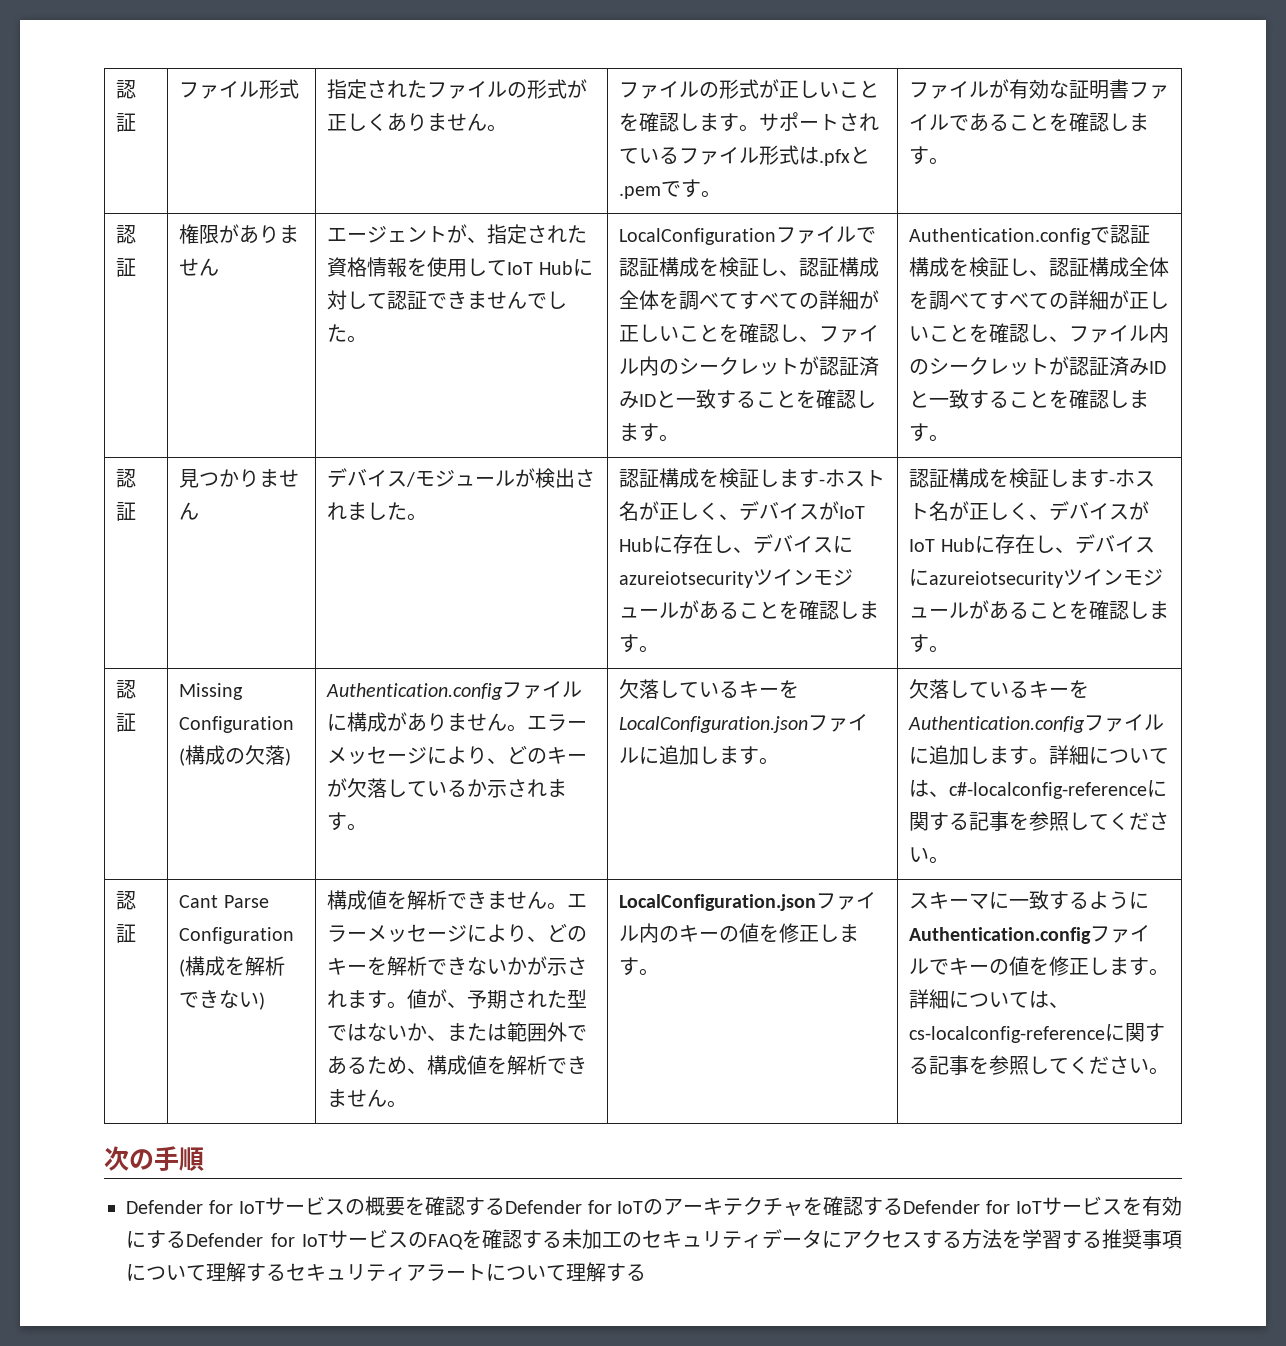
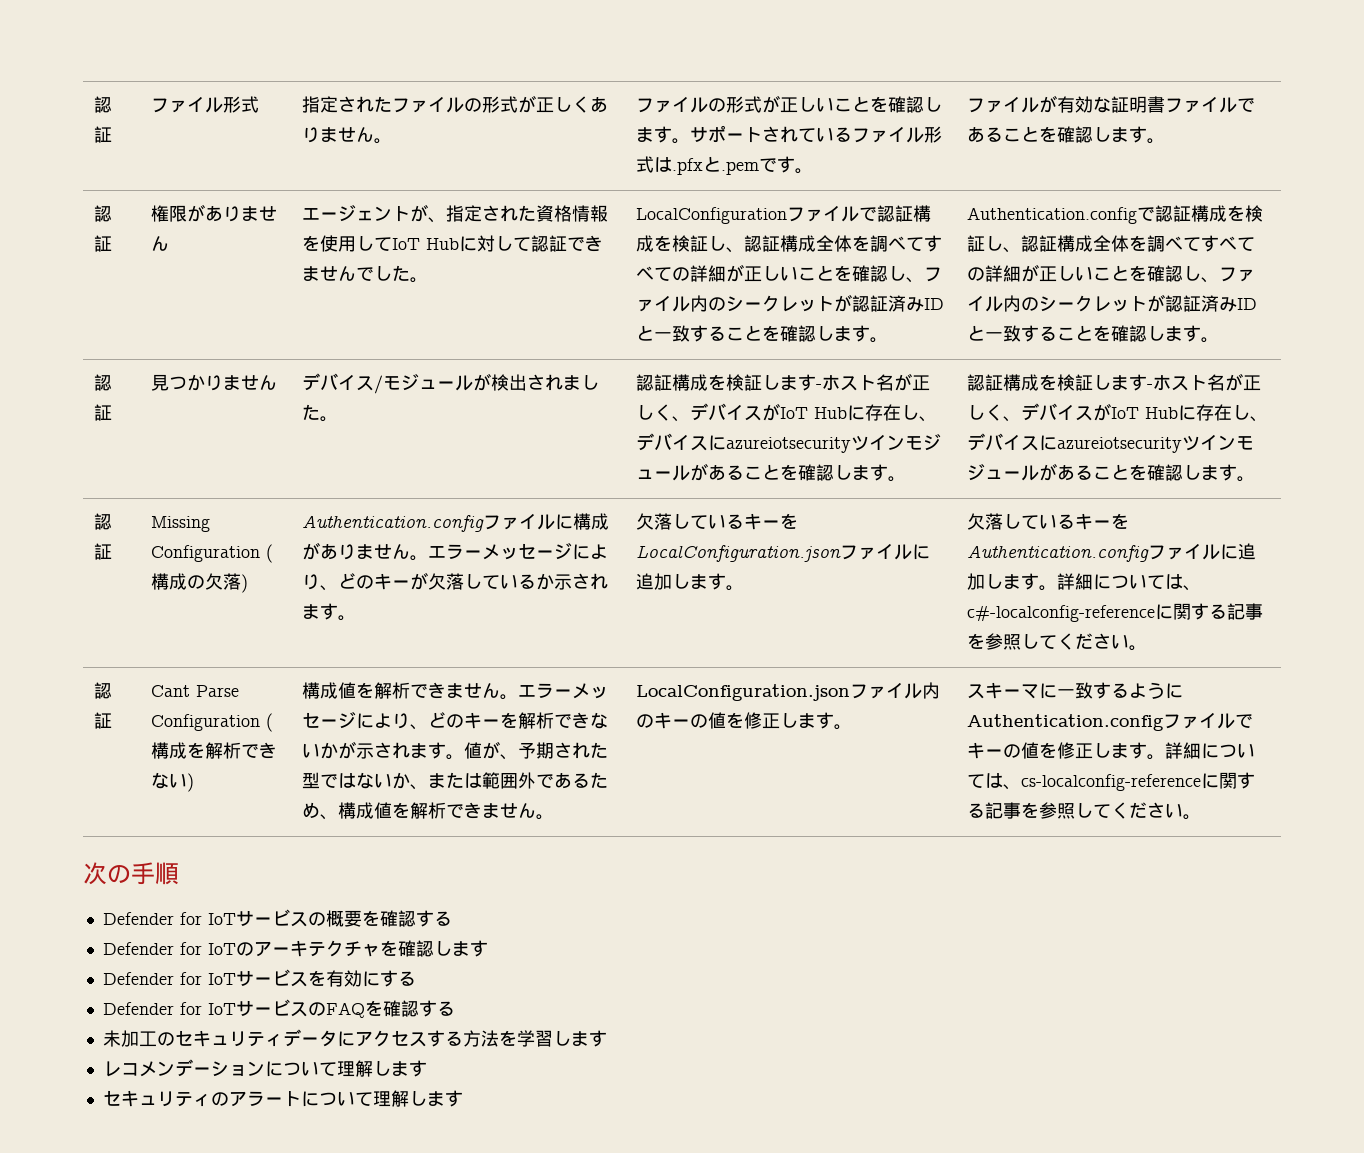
(505, 1206) none -> (452, 918) //
[863,1197,904,1216] する -> [433,940,488,957] します //
(186, 1239) none -> (416, 978) //
(562, 1239) none -> (455, 1008) //
[1062,1229,1182,1249] [126,1262,406,1282] する推奨事項について理解するセキュリティ -> [552,1030,607,1047] [102,1059,427,1077] [102,1090,229,1107] します // レコメンデーションについて理解します // セキュリティの
[606,1263,646,1282] する -> [408,1090,463,1107] します

